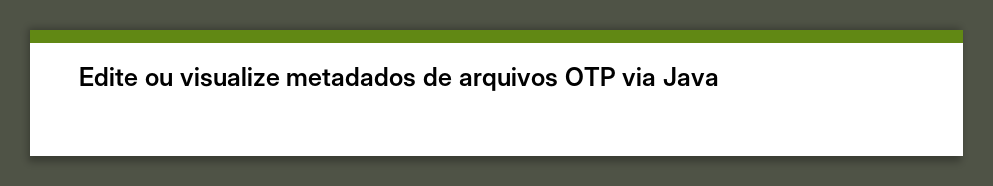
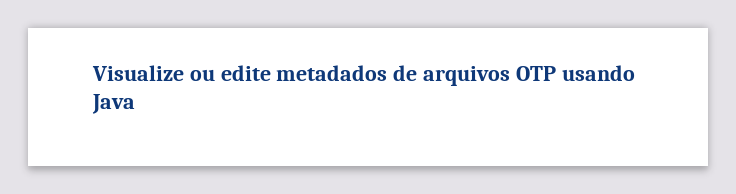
[79,67,280,87] Edite ou visualize -> [92,65,271,81] Visualize ou edite
[622,67,657,86] via -> [561,65,635,81] usando

